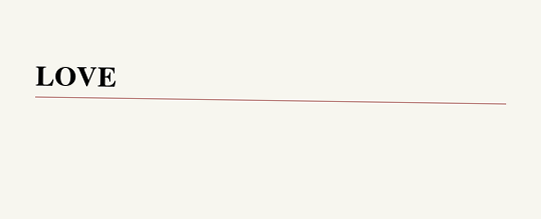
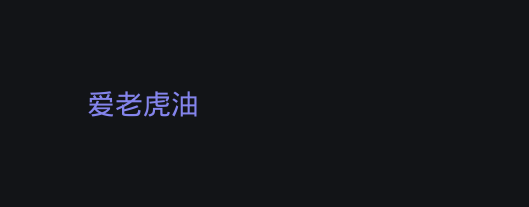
[35,66,117,87] LOVE -> [87,91,199,117] 爱老虎油

